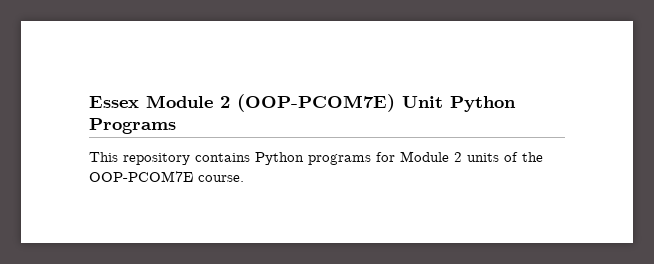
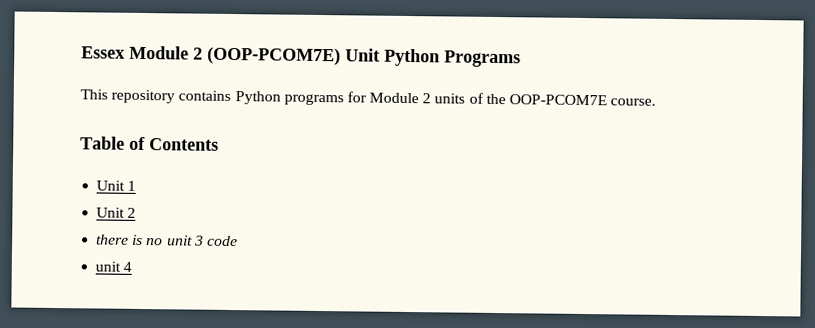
(244, 178) none -> [80,136,219,151] [96,180,137,191] [96,207,137,218] [96,234,238,247] [95,261,133,272] // Table of Contents // Unit 1 // Unit 2 // there is no unit 3 code // unit 4

